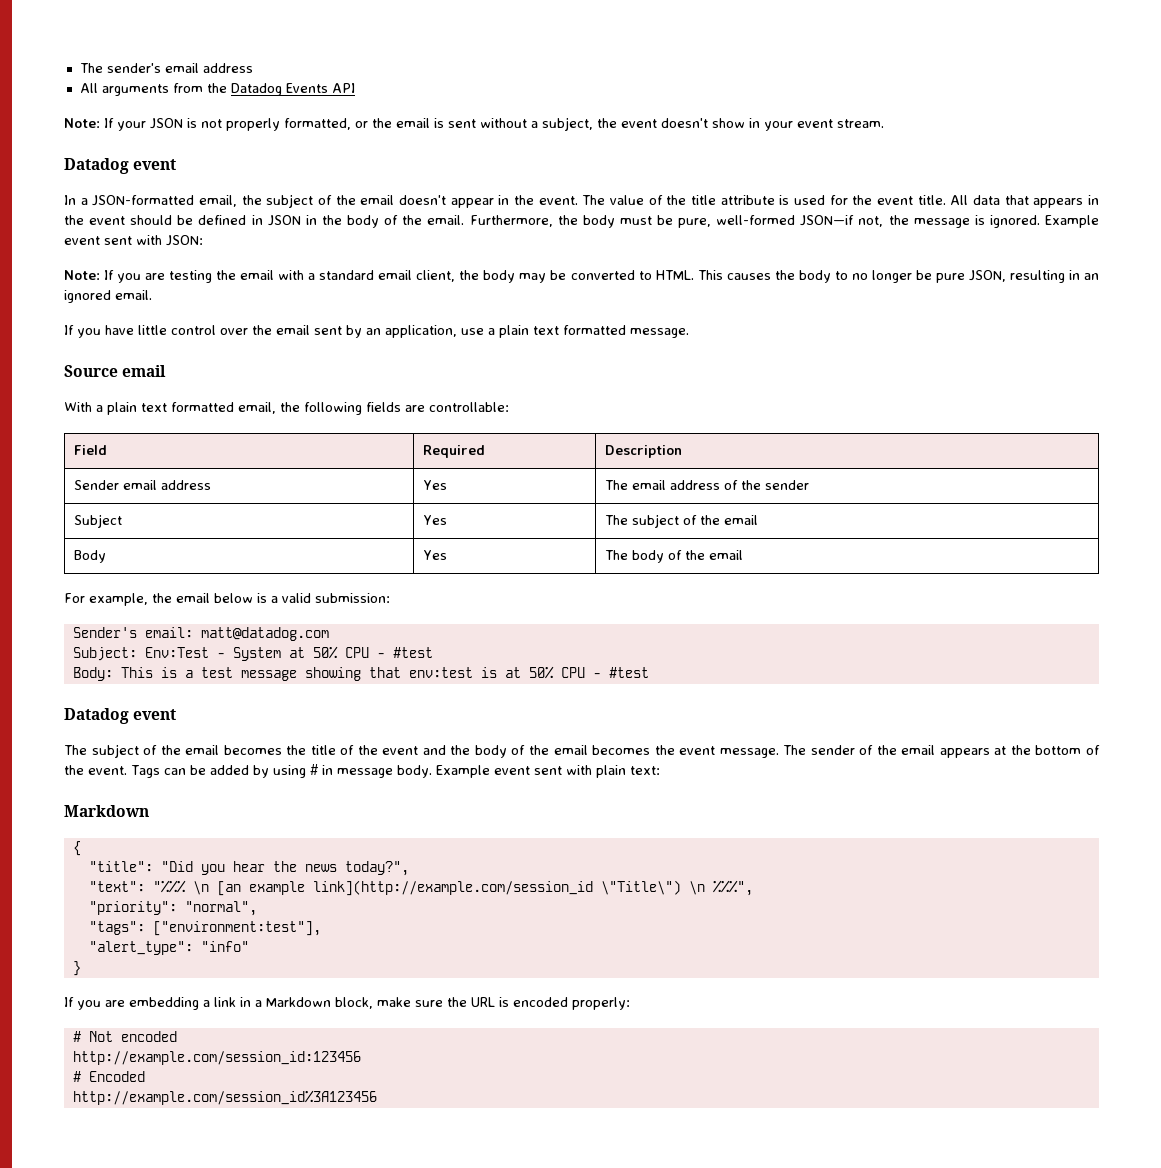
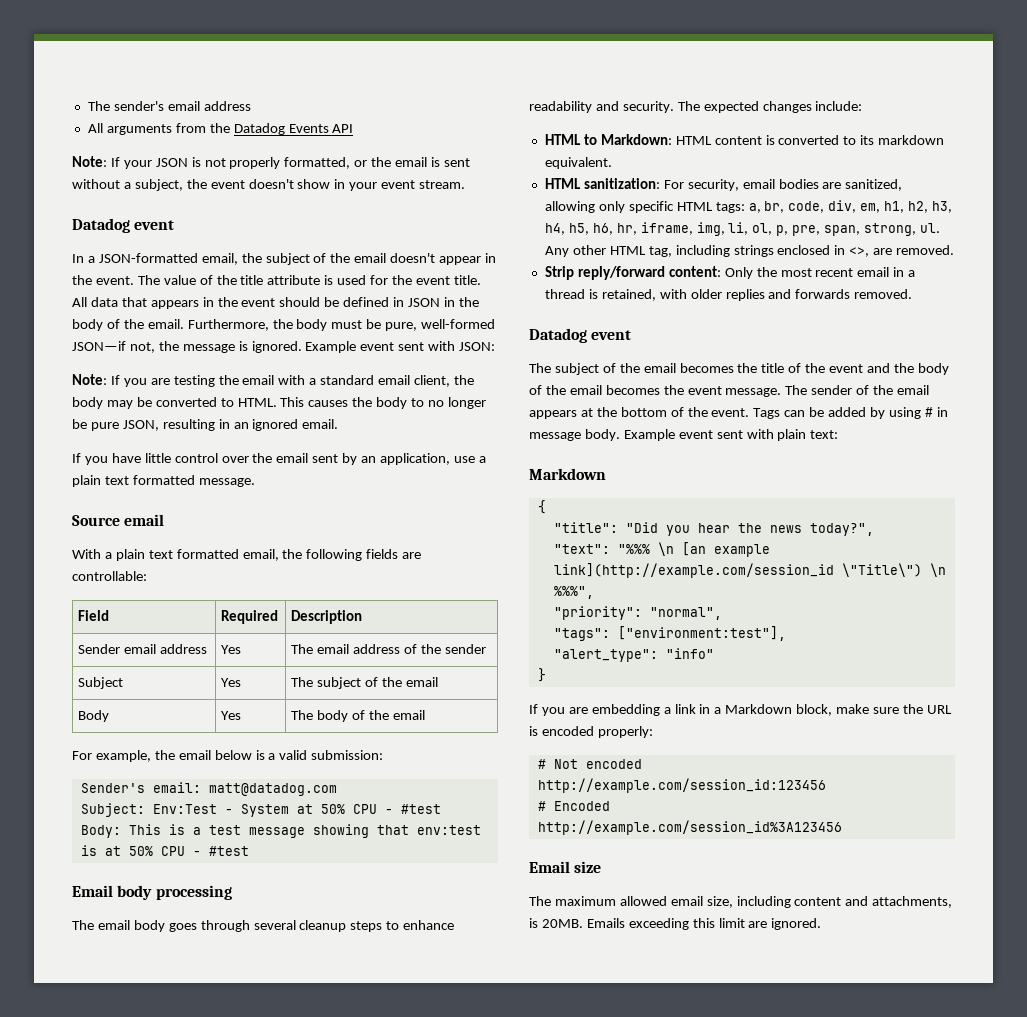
(649, 672) none -> [72,885,232,900] [72,920,455,932] [529,101,863,113] [544,134,945,145] [544,157,612,169] [544,178,903,191] [544,200,952,213] [544,222,940,236] [544,245,955,257] [544,266,916,280] [544,289,913,301] // Email body processing // The email body goes through several cleanup steps to enhance readability and security. The expected changes include: // HTML to Markdown: HTML content is converted to its markdown equivalent. // HTML sanitization: For security, email bodies are sanitized, allowing only specific HTML tags: a, br, code, div, em, h1, h2, h3, h4, h5, h6, hr, iframe, img, li, ol, p, pre, span, strong, ul. Any other HTML tag, including strings enclosed in <>, are removed. // Strip reply/forward content: Only the most recent email in a thread is retained, with older replies and forwards removed.
(377, 1097) none -> [529,861,602,873] [529,896,953,908] [529,918,822,930] // Email size // The maximum allowed email size, including content and attachments, is 20MB. Emails exceeding this limit are ignored.

